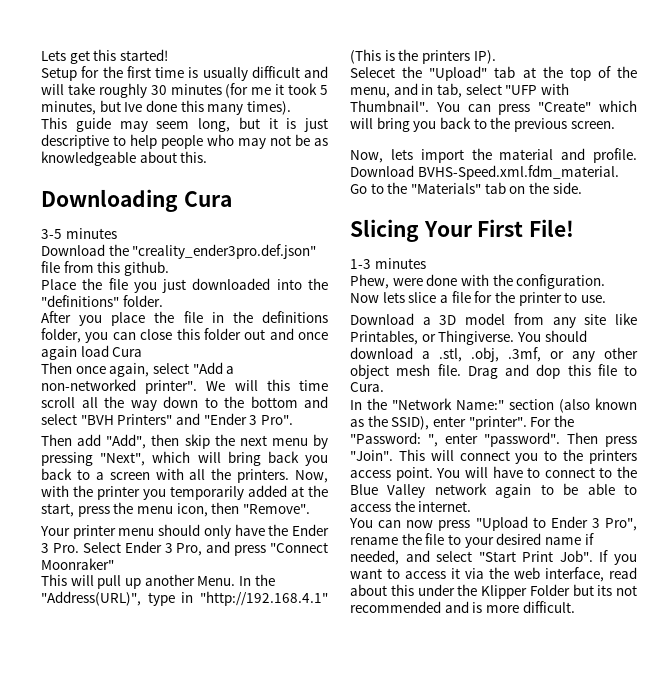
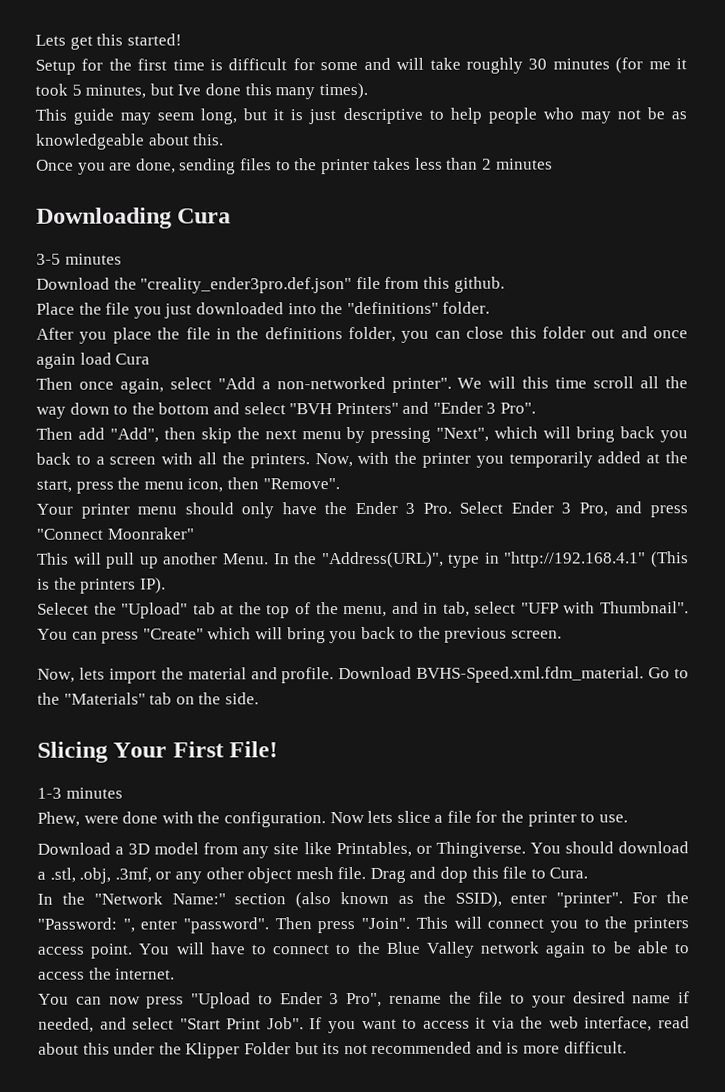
[202,66,300,81] usually difficult -> [228,58,359,71] difficult for some
(208, 157) none -> [36,157,553,175] // Once you are done, sending files to the printer takes less than 2 minutes

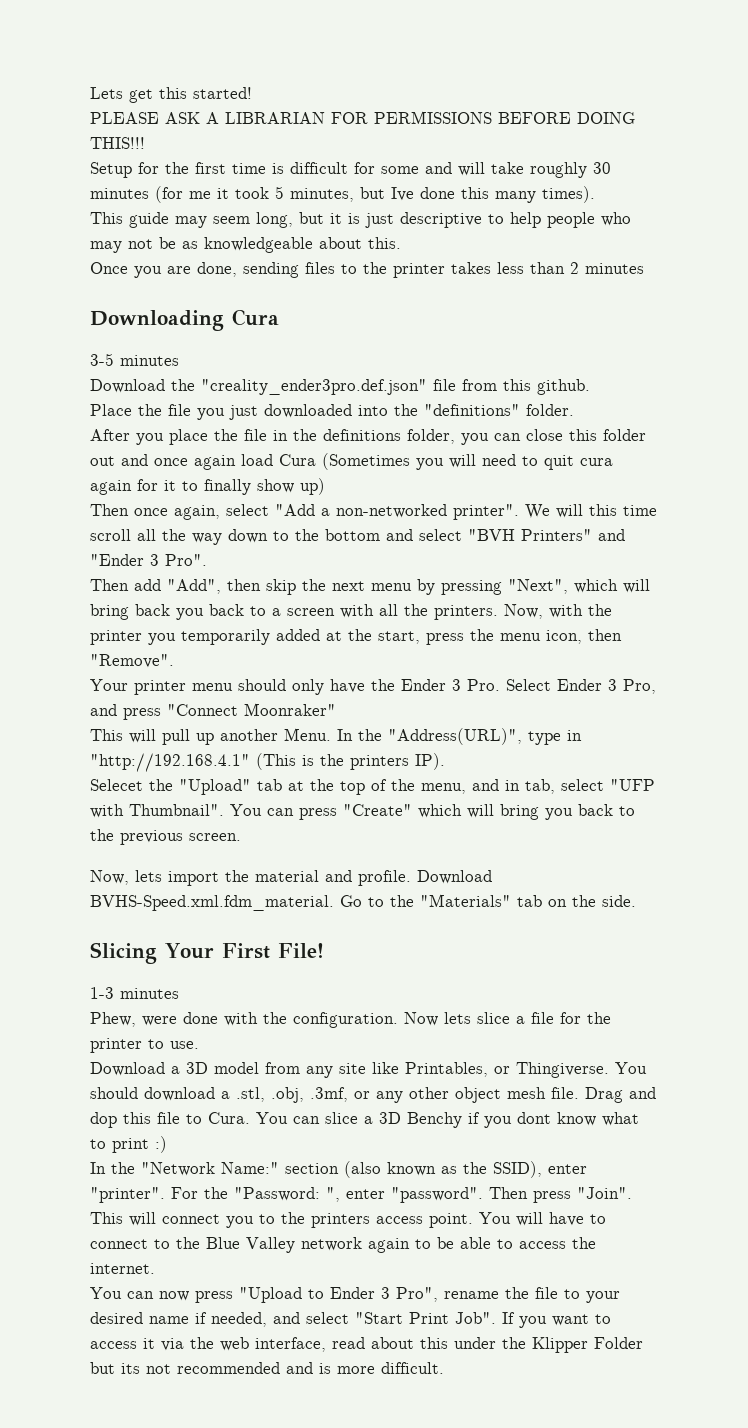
(182, 39) none -> [90,111,635,124] [90,137,145,149] // PLEASE ASK A LIBRARIAN FOR PERMISSIONS BEFORE DOING THIS!!!
(151, 359) none -> [322,453,613,470] [90,478,325,495] (Sometimes you will need to quit cura again for it to finally show up)
(589, 873) none -> [256,1112,639,1128] [90,1136,167,1153] You can slice a 3D Benchy if you dont know what to print :)

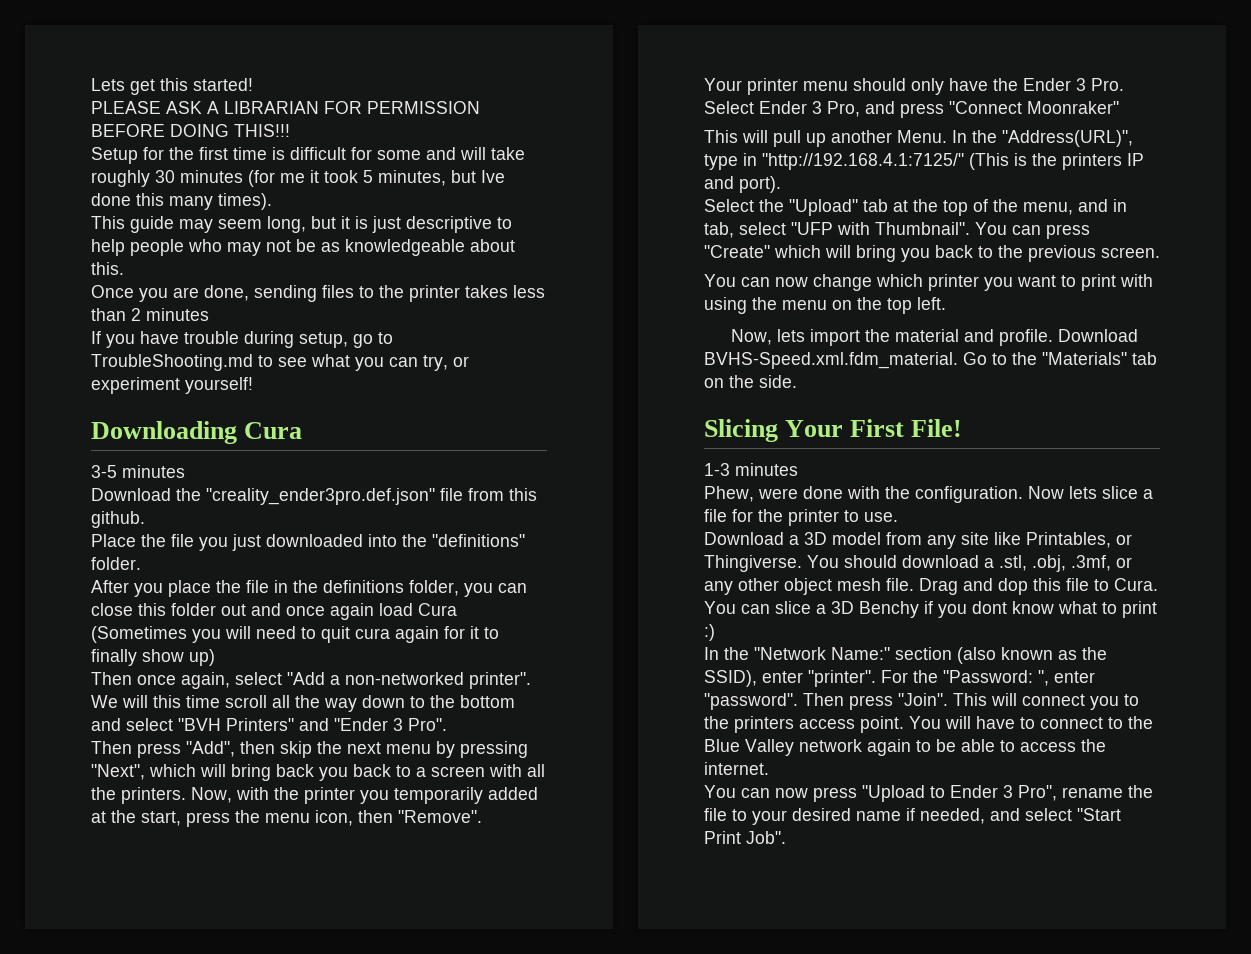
[374,111,492,124] PERMISSIONS -> [367,101,480,114] PERMISSION
(644, 268) none -> [91,331,393,348] [91,354,469,371] [91,377,253,394] // If you have trouble during setup, go to TroubleShooting.md to see what you can try, or experiment yourself!
[134,579,161,591] add -> [137,743,181,758] press
[90,753,250,772] "http://192.168.4.1" -> [762,153,964,170] "http://192.168.4.1:7125/"
[415,753,445,770] [90,779,143,791] IP). // Selecet -> [1127,153,1144,166] [704,176,781,193] [704,199,754,212] IP and port). // Select
(241, 837) none -> [704,274,1153,291] [704,297,946,314] // You can now change which printer you want to print with using the menu on the top left.
[502,1312,611,1328] [90,1337,643,1353] [90,1362,444,1374] If you want to access it via the web interface, read about this under the Klipper Folder but its not recommended and is more difficult. -> (786, 837) none

